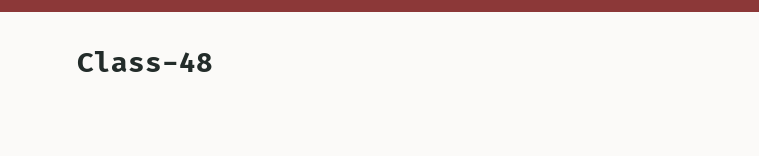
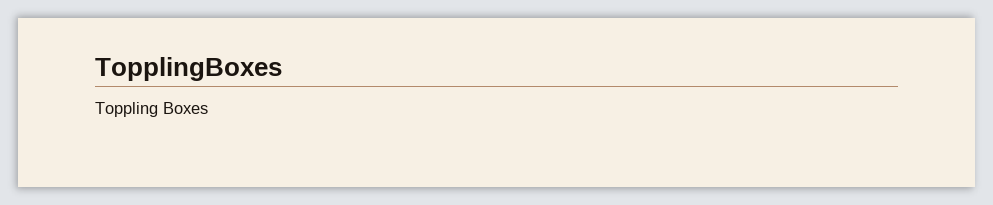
[77,51,213,72] Class-48 -> [95,57,282,81] [95,102,208,117] TopplingBoxes // Toppling Boxes

